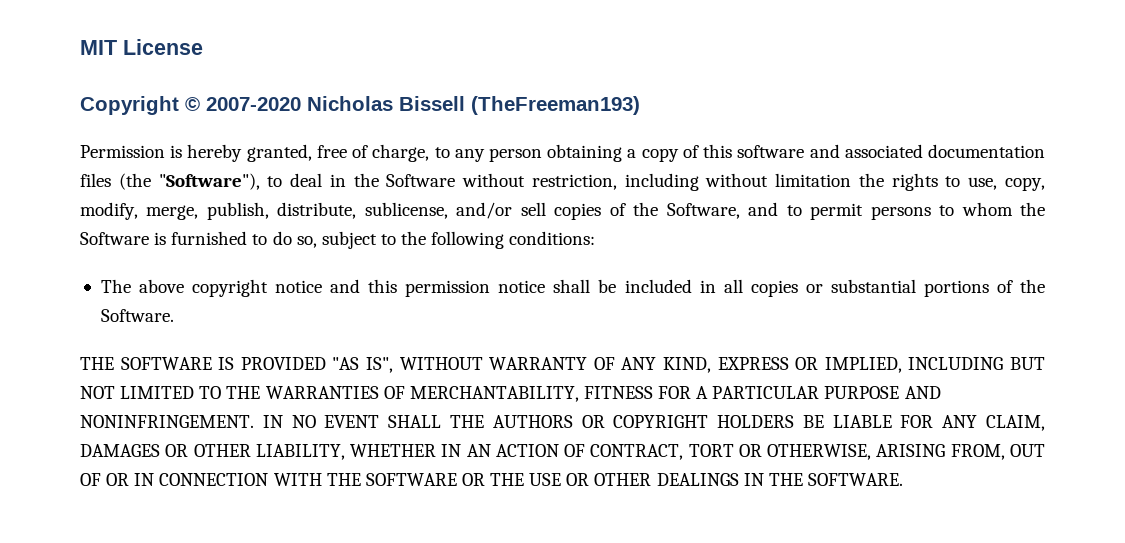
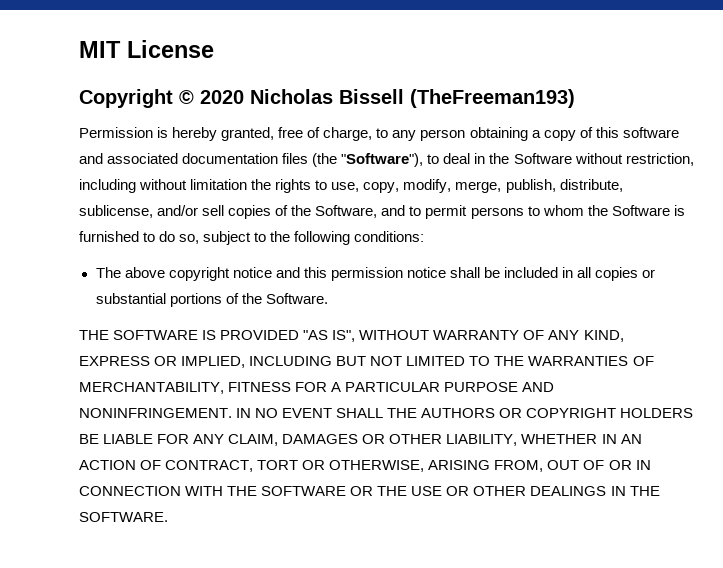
[206,97,301,111] 2007-2020 -> [200,90,244,104] 2020

